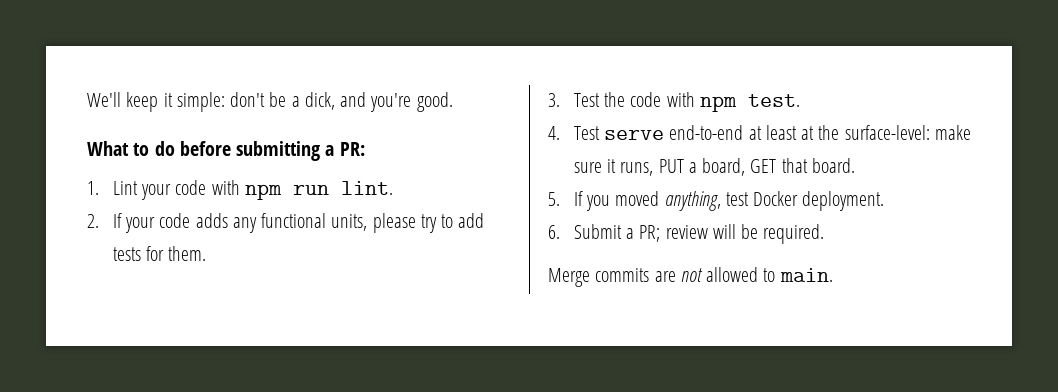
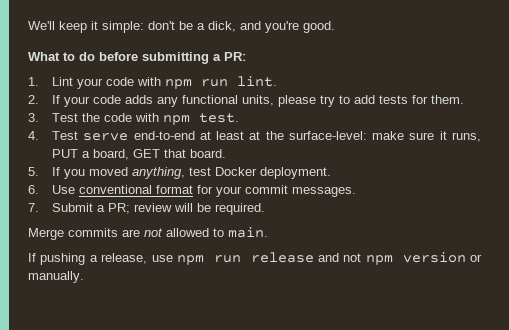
(560, 232) none -> [52,185,357,197] [28,203,39,212] Use conventional format for your commit messages. // 7.
(833, 275) none -> [28,252,483,265] [28,271,84,283] // If pushing a release, use npm run release and not npm version or manually.

